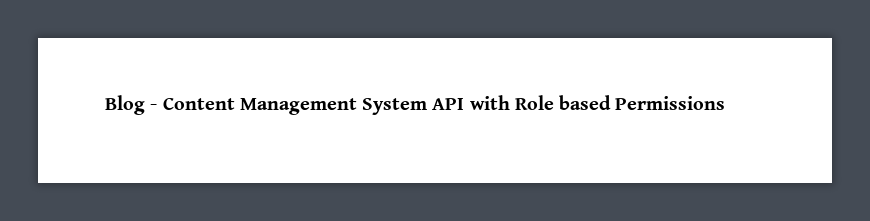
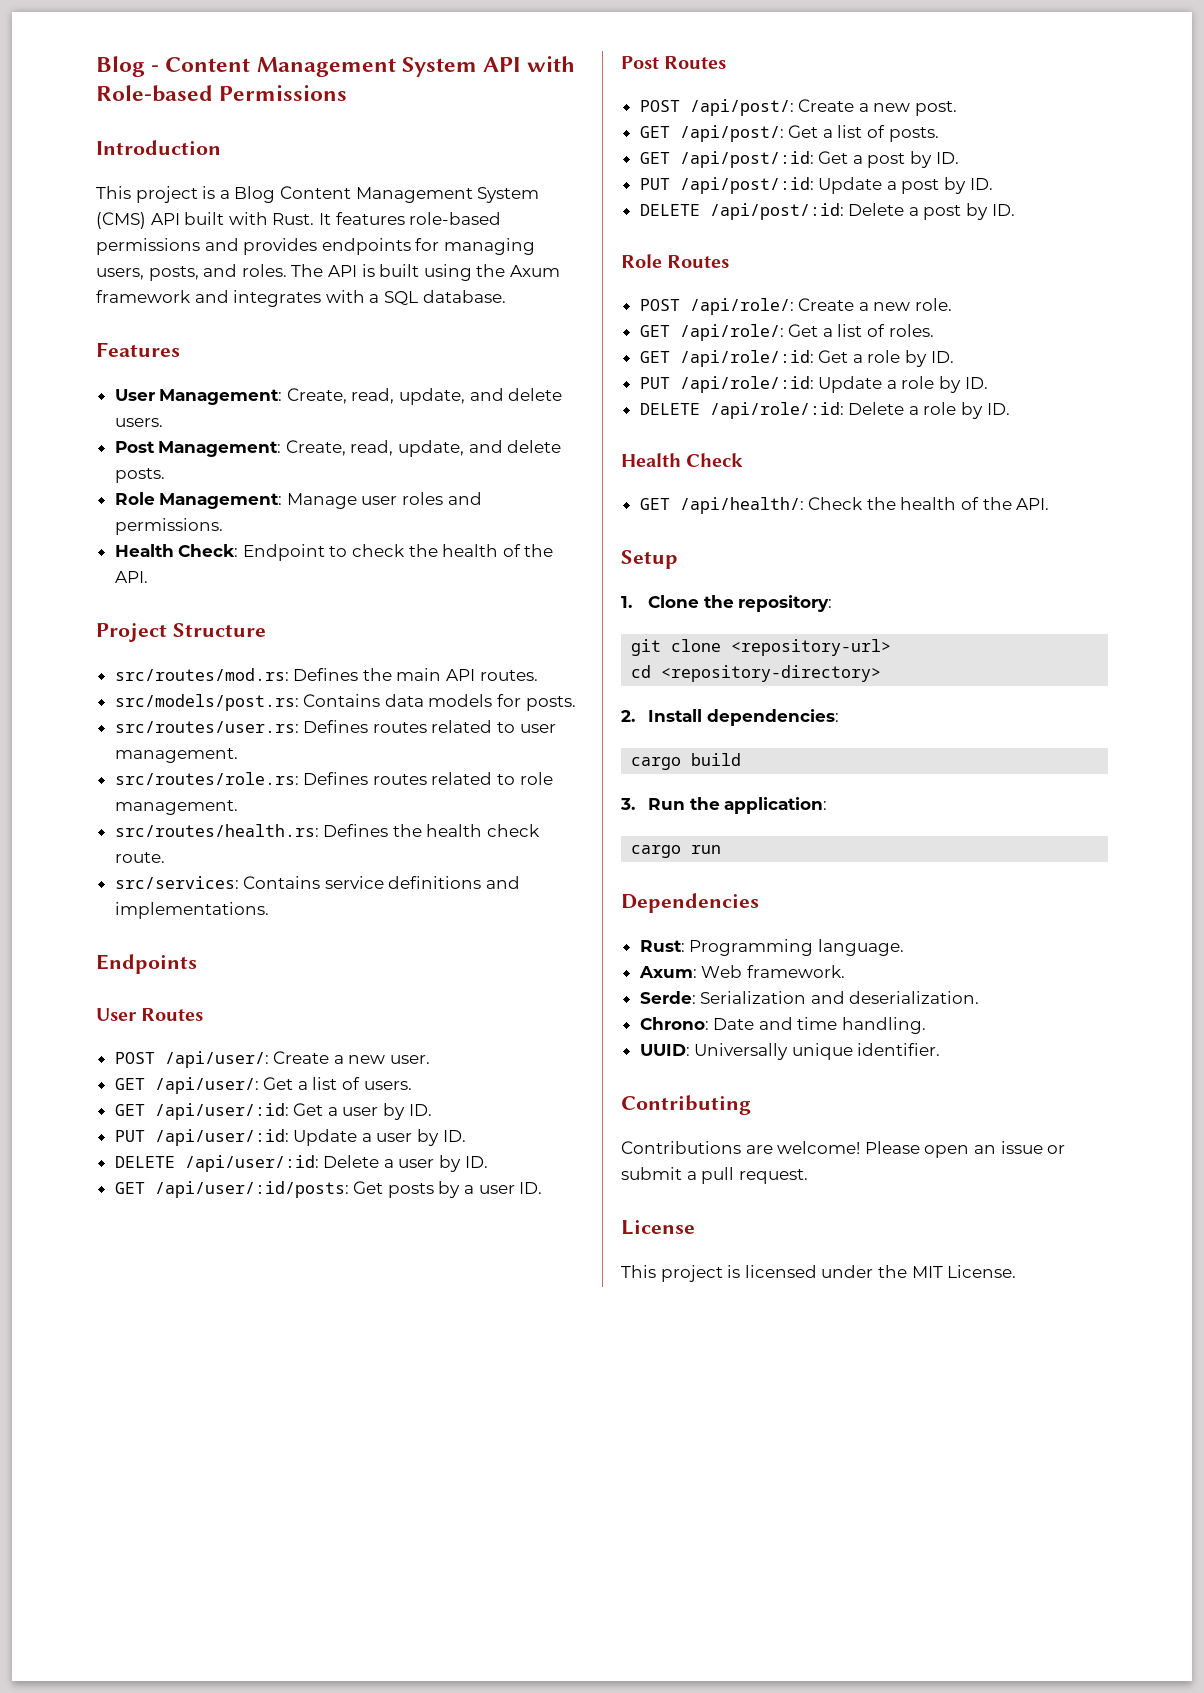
[514,95,726,110] Role based Permissions -> [96,85,348,102] [96,140,221,155] [96,186,540,203] [96,212,502,229] [96,238,535,255] [96,264,560,281] [96,290,506,307] [96,342,180,357] [114,388,563,405] [114,418,163,427] [114,440,562,457] [114,468,165,483] [114,492,482,509] [114,518,223,535] [114,544,554,561] [114,571,148,583] [96,623,266,642] [114,668,538,681] [114,694,576,711] [114,720,556,733] [114,748,238,763] [114,772,553,785] [114,800,238,815] [114,824,541,837] [114,852,165,863] [114,876,521,889] [114,902,269,919] [96,954,197,974] [96,1008,204,1021] [114,1051,431,1068] [114,1077,412,1094] [114,1103,432,1120] [114,1129,466,1146] [114,1155,488,1172] [114,1181,543,1198] [621,56,727,69] [639,99,958,116] [639,125,939,142] [639,151,959,168] [639,177,993,194] [639,203,1015,220] [621,254,730,268] [639,298,953,315] [639,324,934,341] [639,350,954,367] [639,376,988,393] [639,402,1010,419] [621,453,744,467] [639,497,1050,514] [621,550,678,569] [621,595,833,612] [631,639,892,656] [631,665,882,682] [621,709,839,726] [631,753,742,770] [620,797,828,814] [631,845,722,858] [621,893,759,913] [639,939,904,956] [638,965,845,978] [639,991,980,1004] [639,1017,927,1034] [639,1043,941,1060] [621,1095,751,1115] [621,1141,1066,1158] [621,1167,808,1184] [621,1220,695,1235] [621,1265,1017,1282] Role-based Permissions // Introduction // This project is a Blog Content Management System (CMS) API built with Rust. It features role-based permissions and provides endpoints for managing users, posts, and roles. The API is built using the Axum framework and integrates with a SQL database. // Features // User Management: Create, read, update, and delete users. // Post Management: Create, read, update, and delete posts. // Role Management: Manage user roles and permissions. // Health Check: Endpoint to check the health of the API. // Project Structure // src/routes/mod.rs: Defines the main API routes. // src/models/post.rs: Contains data models for posts. // src/routes/user.rs: Defines routes related to user management. // src/routes/role.rs: Defines routes related to role management. // src/routes/health.rs: Defines the health check route. // src/services: Contains service definitions and implementations. // Endpoints // User Routes // POST /api/user/: Create a new user. // GET /api/user/: Get a list of users. // GET /api/user/:id: Get a user by ID. // PUT /api/user/:id: Update a user by ID. // DELETE /api/user/:id: Delete a user by ID. // GET /api/user/:id/posts: Get posts by a user ID. // Post Routes // POST /api/post/: Create a new post. // GET /api/post/: Get a list of posts. // GET /api/post/:id: Get a post by ID. // PUT /api/post/:id: Update a post by ID. // DELETE /api/post/:id: Delete a post by ID. // Role Routes // POST /api/role/: Create a new role. // GET /api/role/: Get a list of roles. // GET /api/role/:id: Get a role by ID. // PUT /api/role/:id: Update a role by ID. // DELETE /api/role/:id: Delete a role by ID. // Health Check // GET /api/health/: Check the health of the API. // Setup // 1. Clone the repository: // git clone <repository-url> // cd <repository-directory> // 2. Install dependencies: // cargo build // 3. Run the application: // cargo run // Dependencies // Rust: Programming language. // Axum: Web framework. // Serde: Serialization and deserialization. // Chrono: Date and time handling. // UUID: Universally unique identifier. // Contributing // Contributions are welcome! Please open an issue or submit a pull request. // License // This project is licensed under the MIT License.

